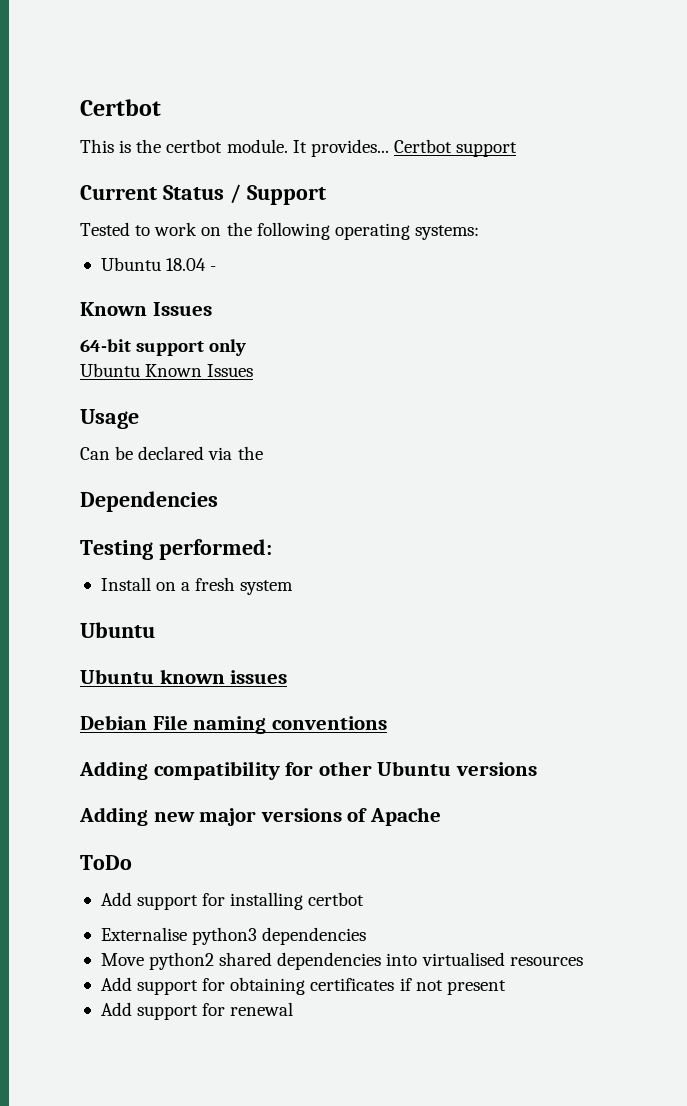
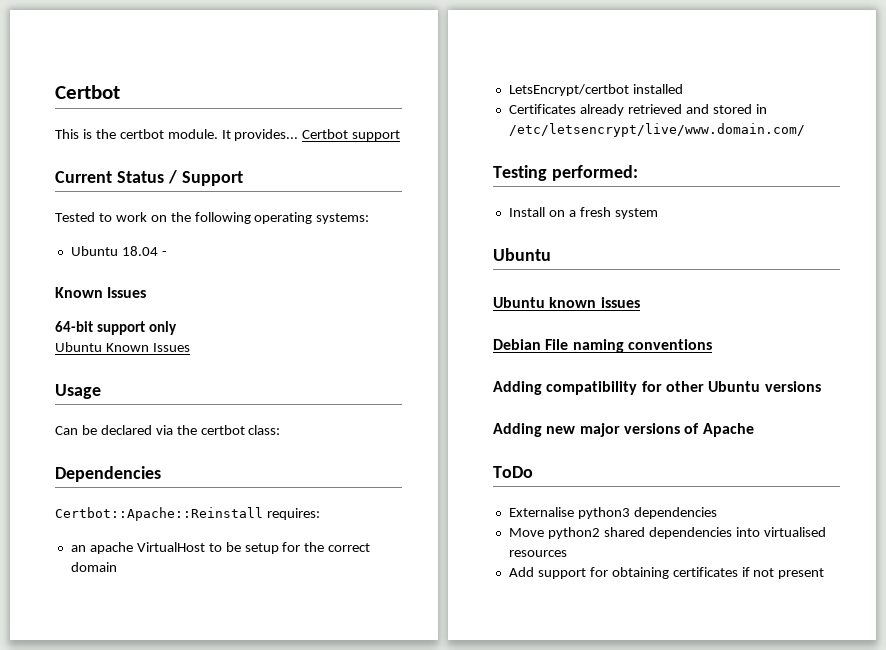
(263, 453) none -> [200,425,281,435] certbot class:
(218, 501) none -> [55,507,320,521] [70,542,371,554] [70,562,117,572] [508,84,683,96] [508,104,767,116] [508,123,805,137] // Certbot::Apache::Reinstall requires: // an apache VirtualHost to be setup for the correct domain // LetsEncrypt/certbot installed // Certificates already retrieved and stored in /etc/letsencrypt/live/www.domain.com/
[100,892,365,910] // Add support for installing certbot -> (533, 472) none
[100,1002,294,1020] // Add support for renewal -> (825, 573) none

